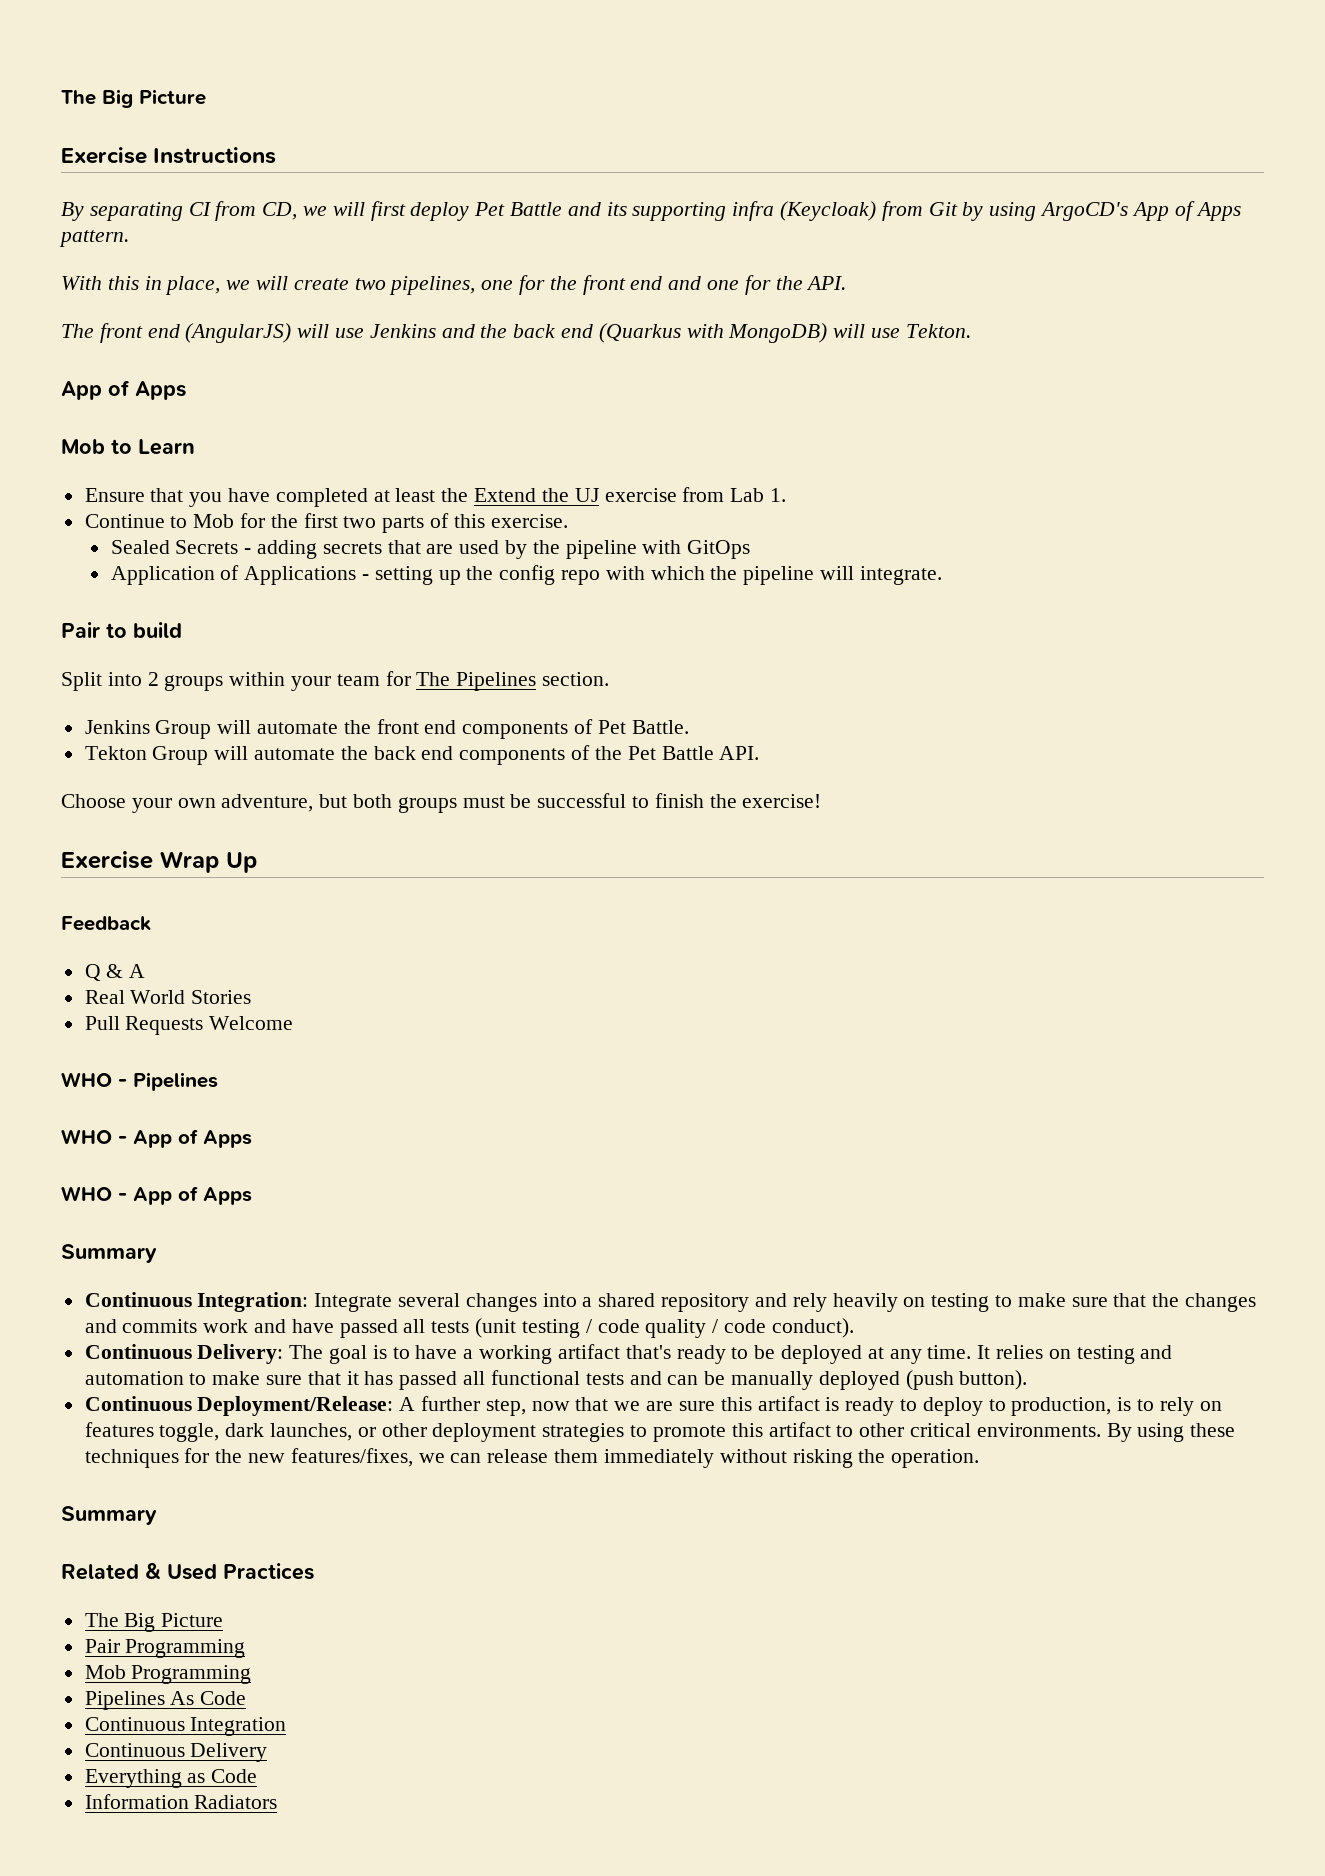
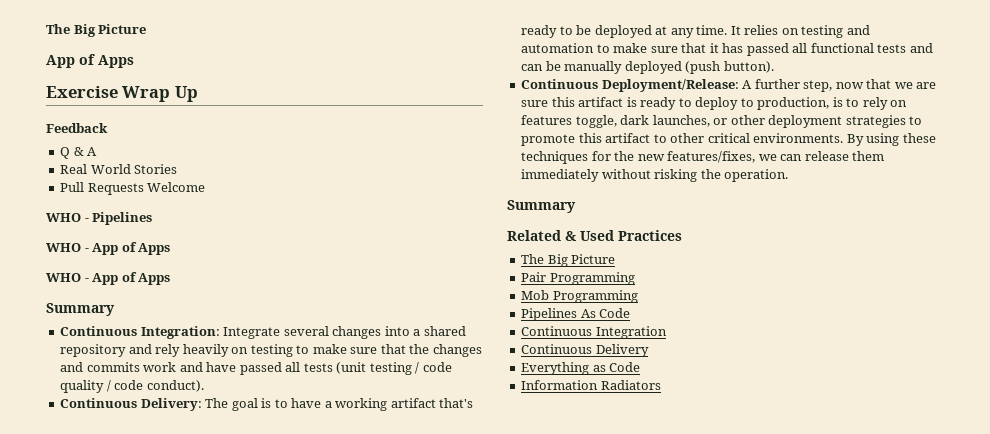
[61,89,206,108] [61,147,277,164] [61,201,1241,221] [59,230,129,247] [61,275,847,295] [61,323,971,343] [61,380,186,400] [61,439,195,455] [84,487,786,507] [84,513,568,533] [110,540,751,559] [110,565,942,585] [61,622,182,638] [61,671,610,691] [84,719,689,739] [84,745,760,765] [61,793,822,813] The Big Picture // Exercise Instructions // By separating CI from CD, we will first deploy Pet Battle and its supporting infra (Keycloak) from Git by using ArgoCD's App of Apps pattern. // With this in place, we will create two pipelines, one for the front end and one for the API. // The front end (AngularJS) will use Jenkins and the back end (Quarkus with MongoDB) will use Tekton. // App of Apps // Mob to Learn // Ensure that you have completed at least the Extend the UJ exercise from Lab 1. // Continue to Mob for the first two parts of this exercise. // Sealed Secrets - adding secrets that are used by the pipeline with GitOps // Application of Applications - setting up the config repo with which the pipeline will integrate. // Pair to build // Split into 2 groups within your team for The Pipelines section. // Jenkins Group will automate the front end components of Pet Battle. // Tekton Group will automate the back end components of the Pet Battle API. // Choose your own adventure, but both groups must be successful to finish the exercise! -> [46,24,147,37] [46,54,134,68] The Big Picture // App of Apps

